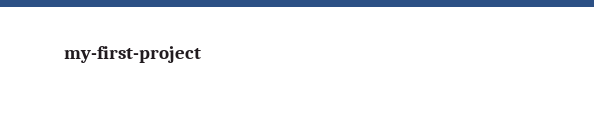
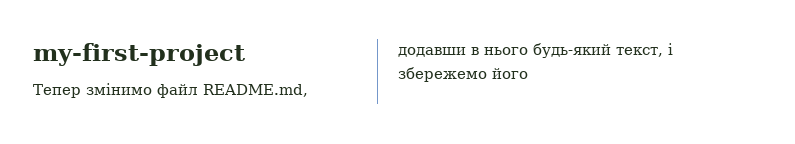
(201, 54) none -> [33,83,308,98] [398,43,673,58] [398,67,528,82] // Тепер змінимо файл README.md, додавши в нього будь-який текст, і збережемо його

